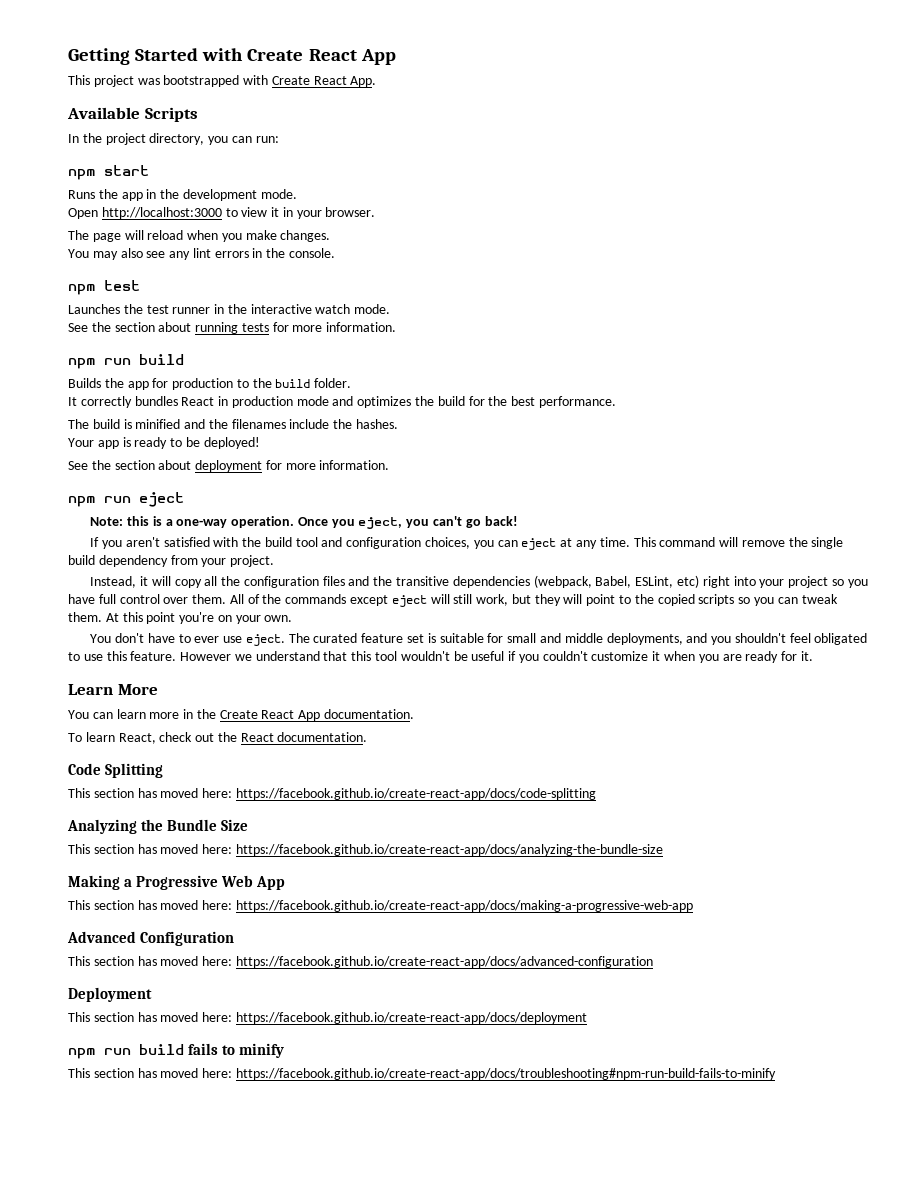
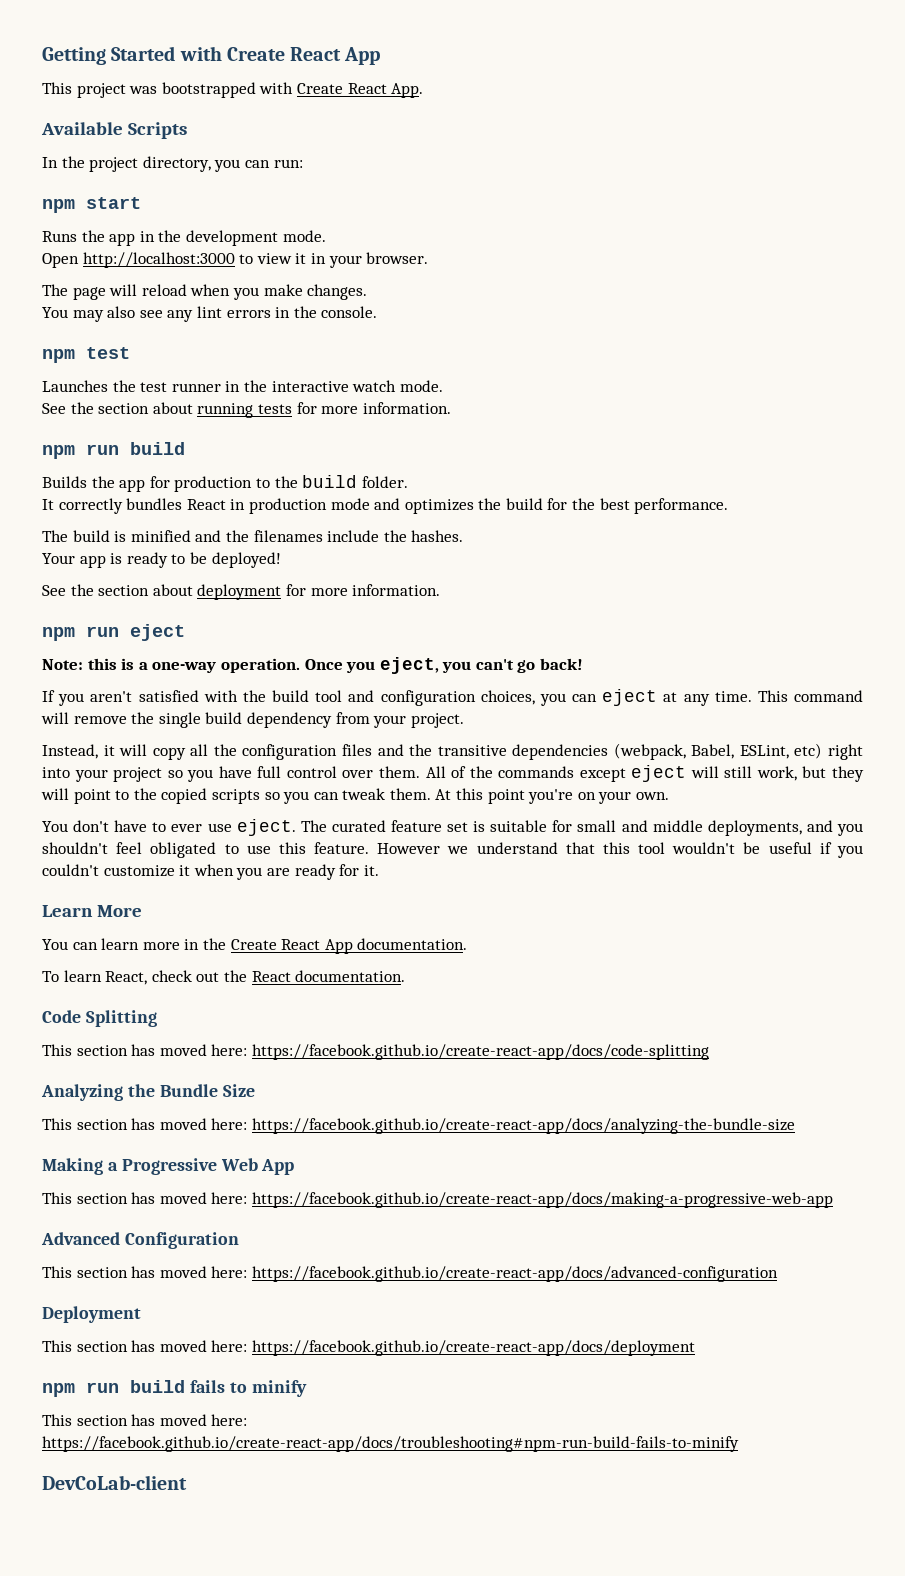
(776, 1074) none -> [42,1475,187,1490] // DevCoLab-client

